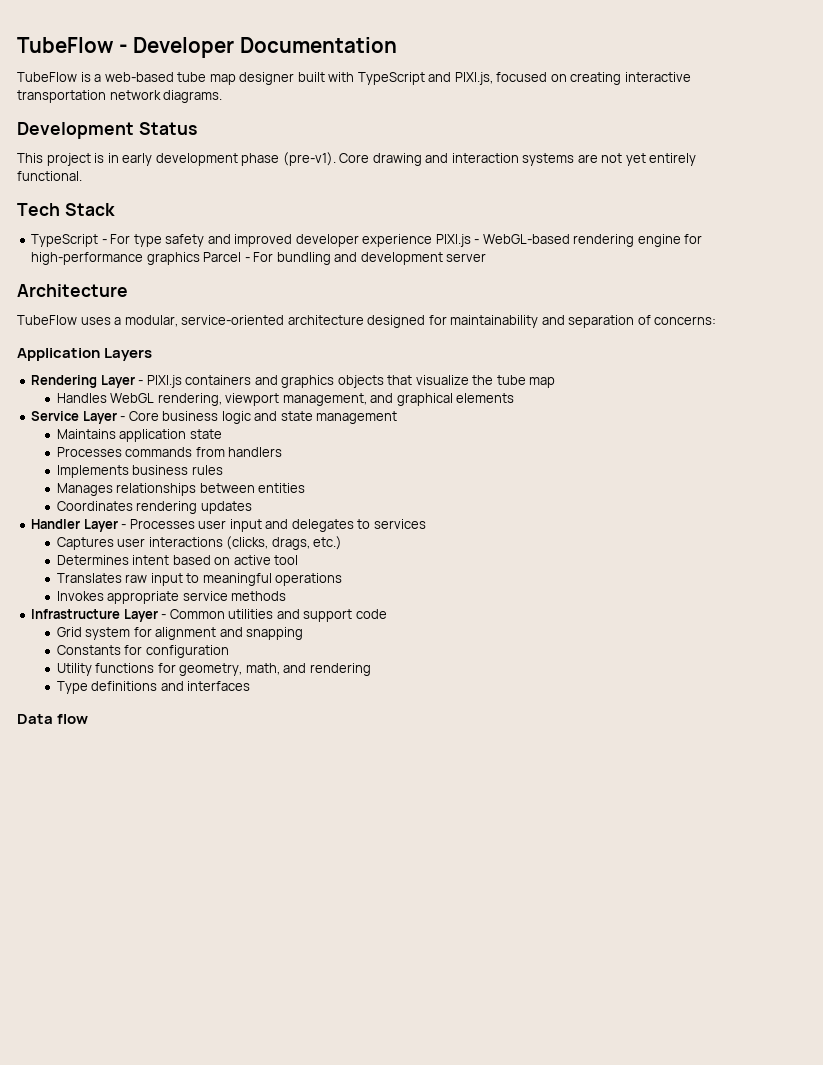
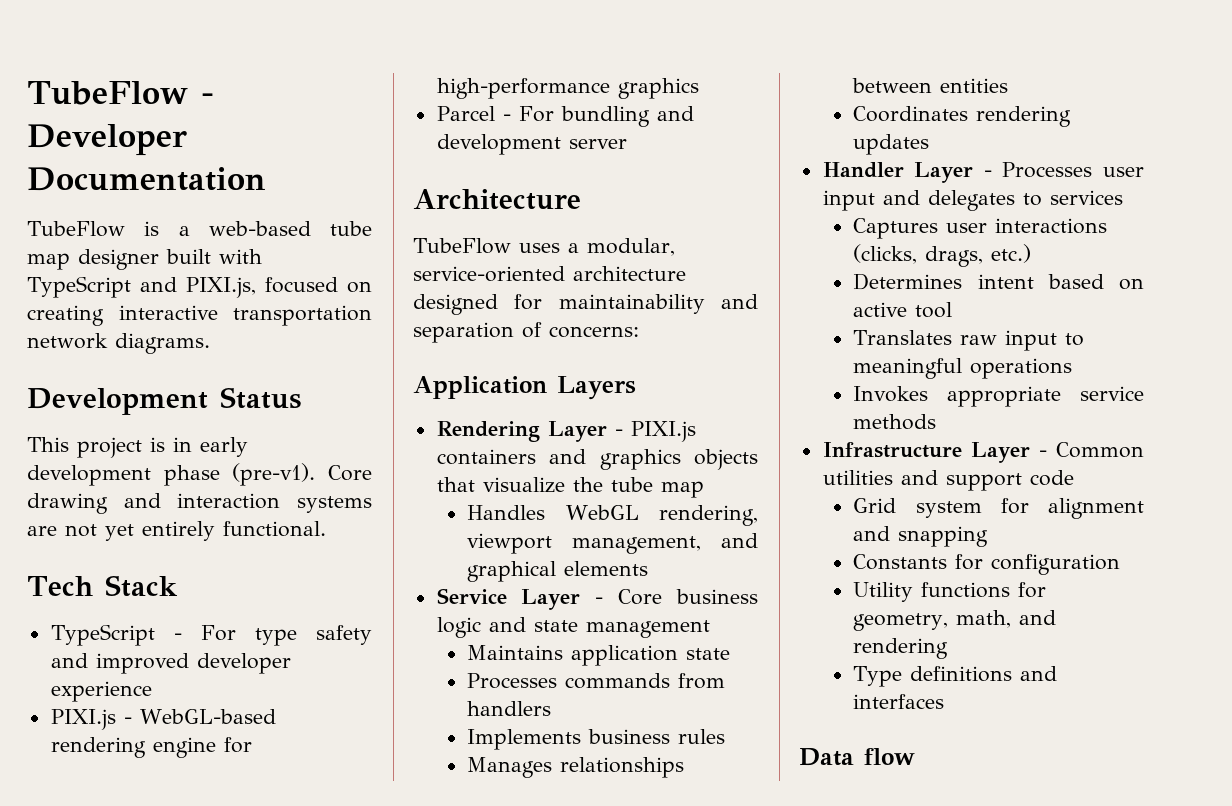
(433, 240) none -> (152, 691) //
(200, 258) none -> (699, 88) //

